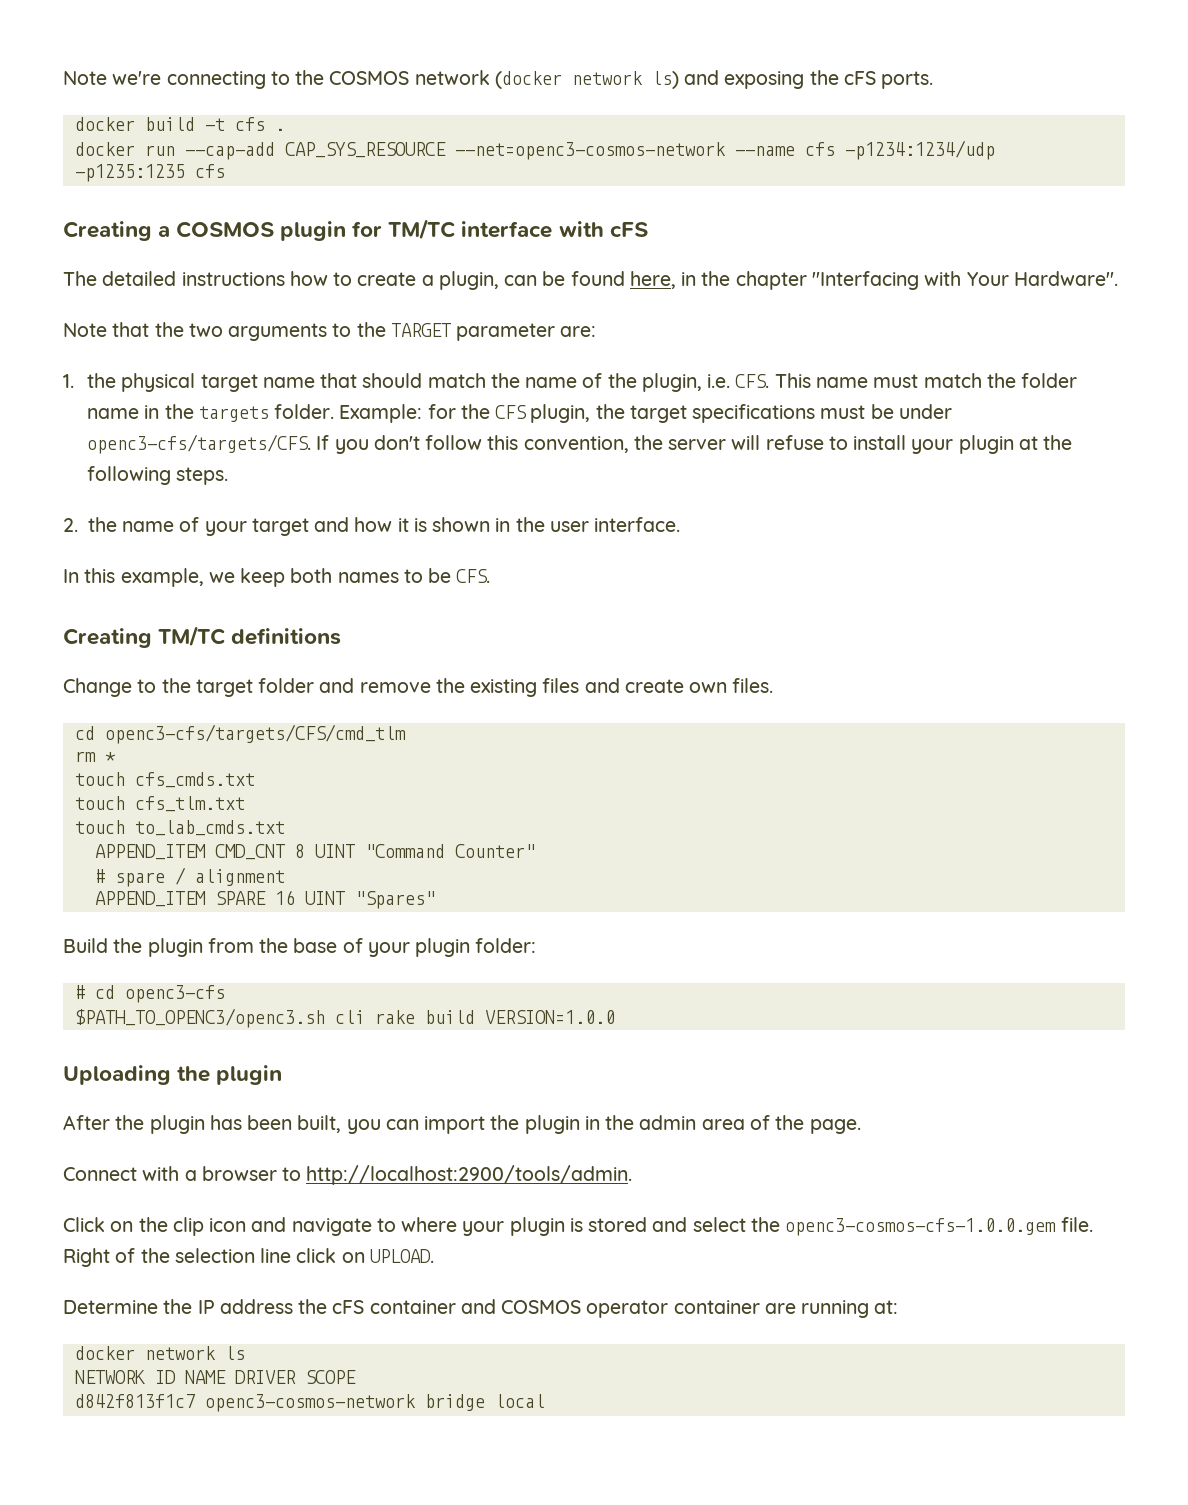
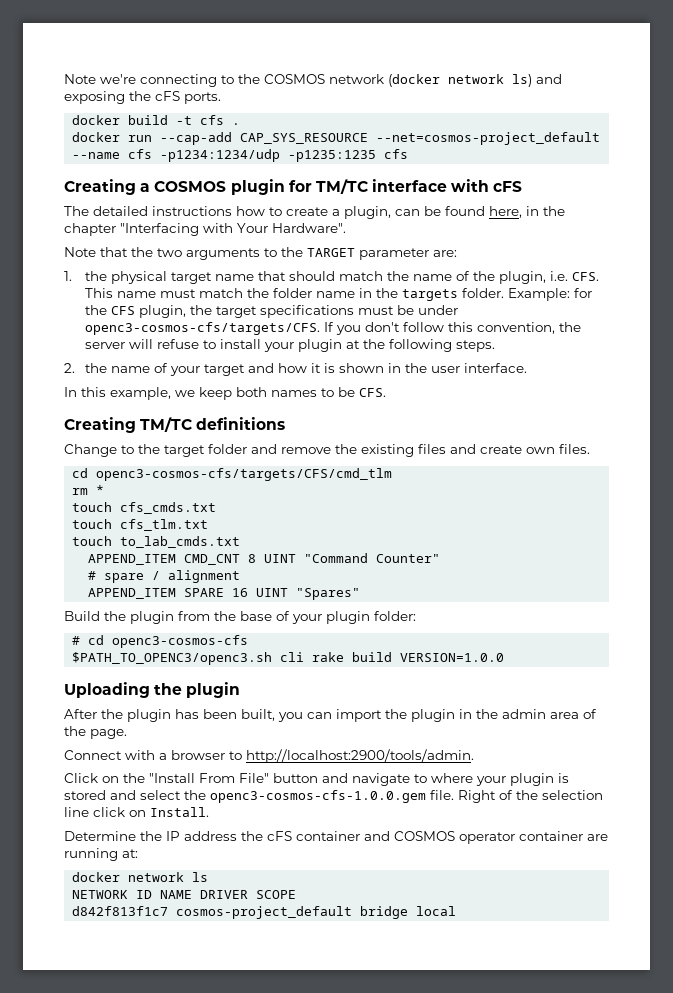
[454,142,726,160] --net=openc3-cosmos-network -> [376,132,601,145] --net=cosmos-project_default
[87,434,312,454] openc3-cfs/targets/CFS. -> [85,322,321,335] openc3-cosmos-cfs/targets/CFS.
[104,724,406,744] openc3-cfs/targets/CFS/cmd_tlm -> [96,468,393,481] openc3-cosmos-cfs/targets/CFS/cmd_tlm
[124,985,225,1003] openc3-cfs -> [112,635,249,648] openc3-cosmos-cfs
[172,1217,247,1236] clip icon -> [149,773,318,783] "Install From File" button
[369,1249,434,1263] UPLOAD. -> [150,807,209,817] Install.
[204,1394,416,1412] openc3-cosmos-network -> [176,906,353,919] cosmos-project_default

